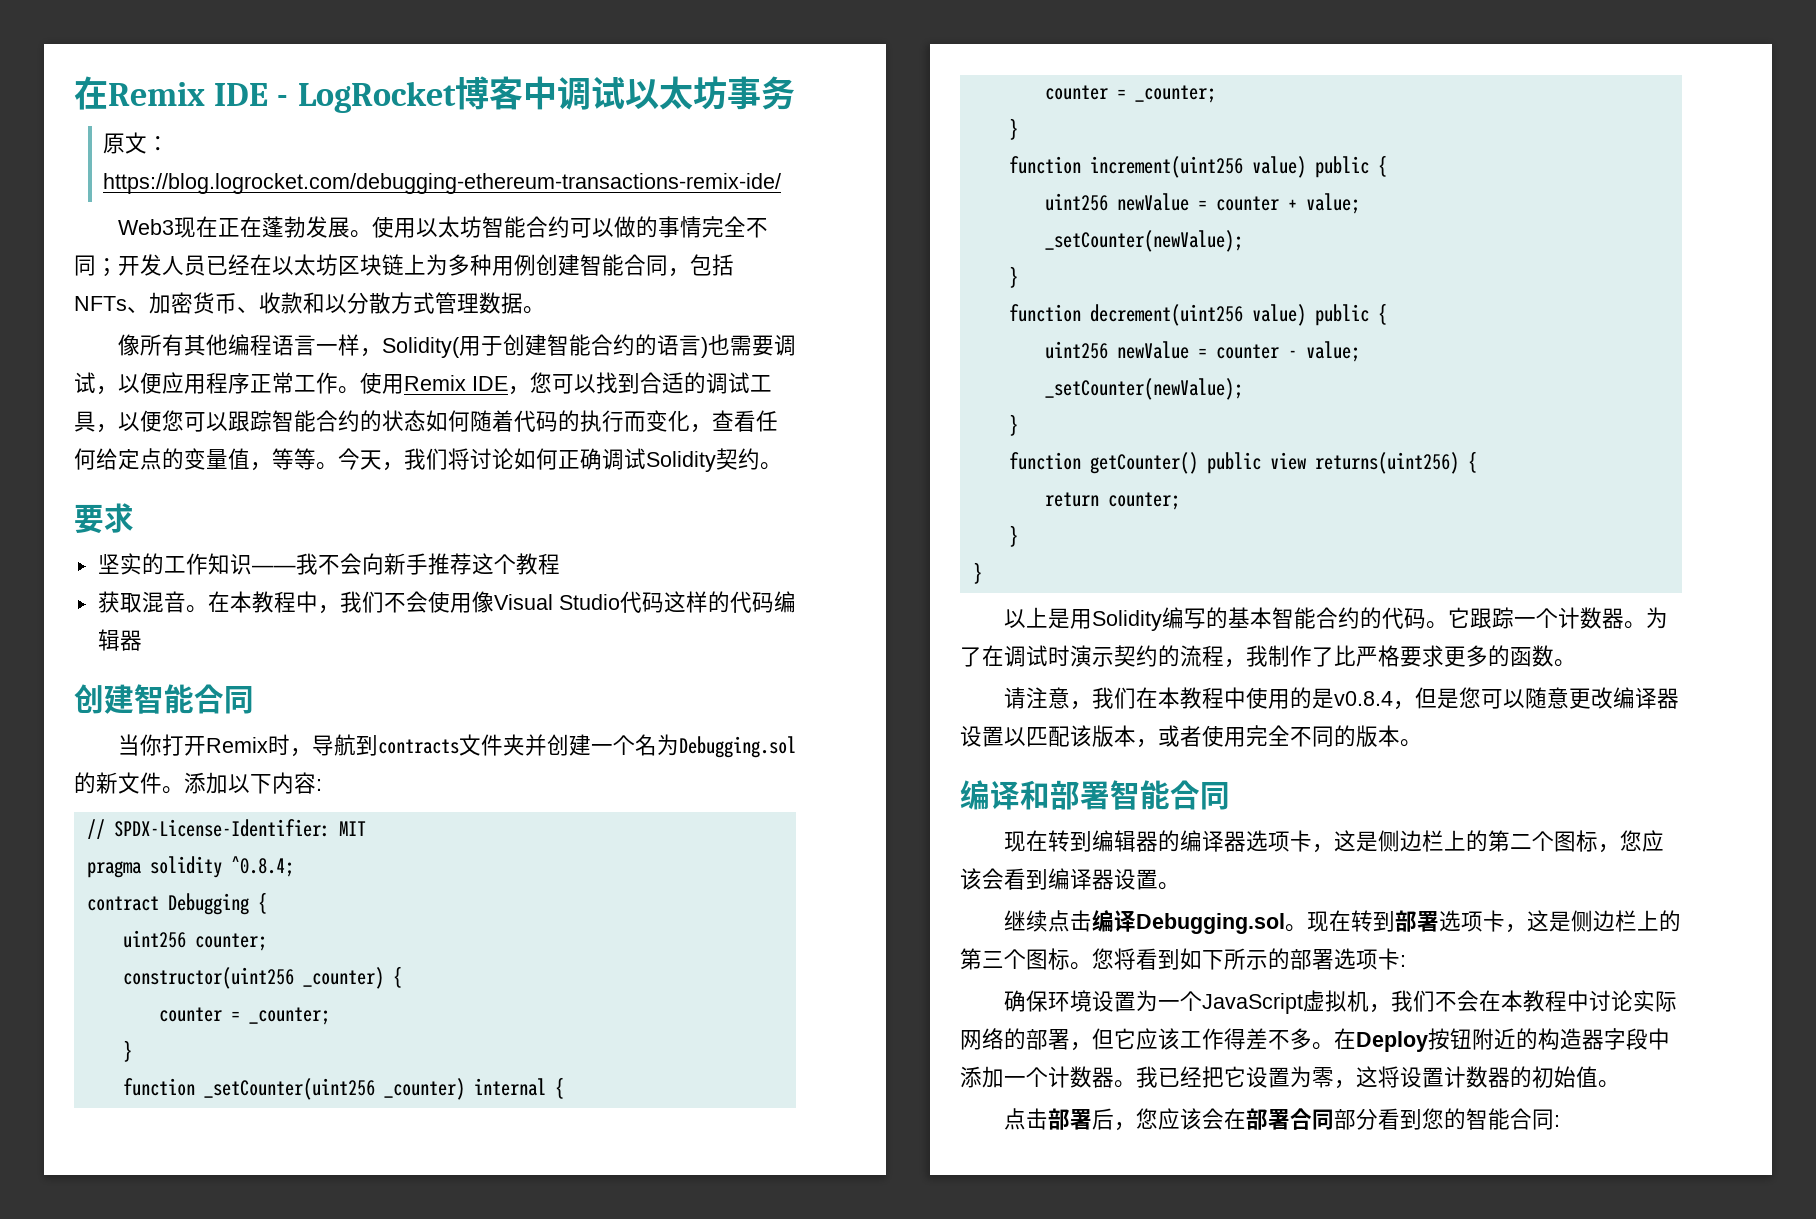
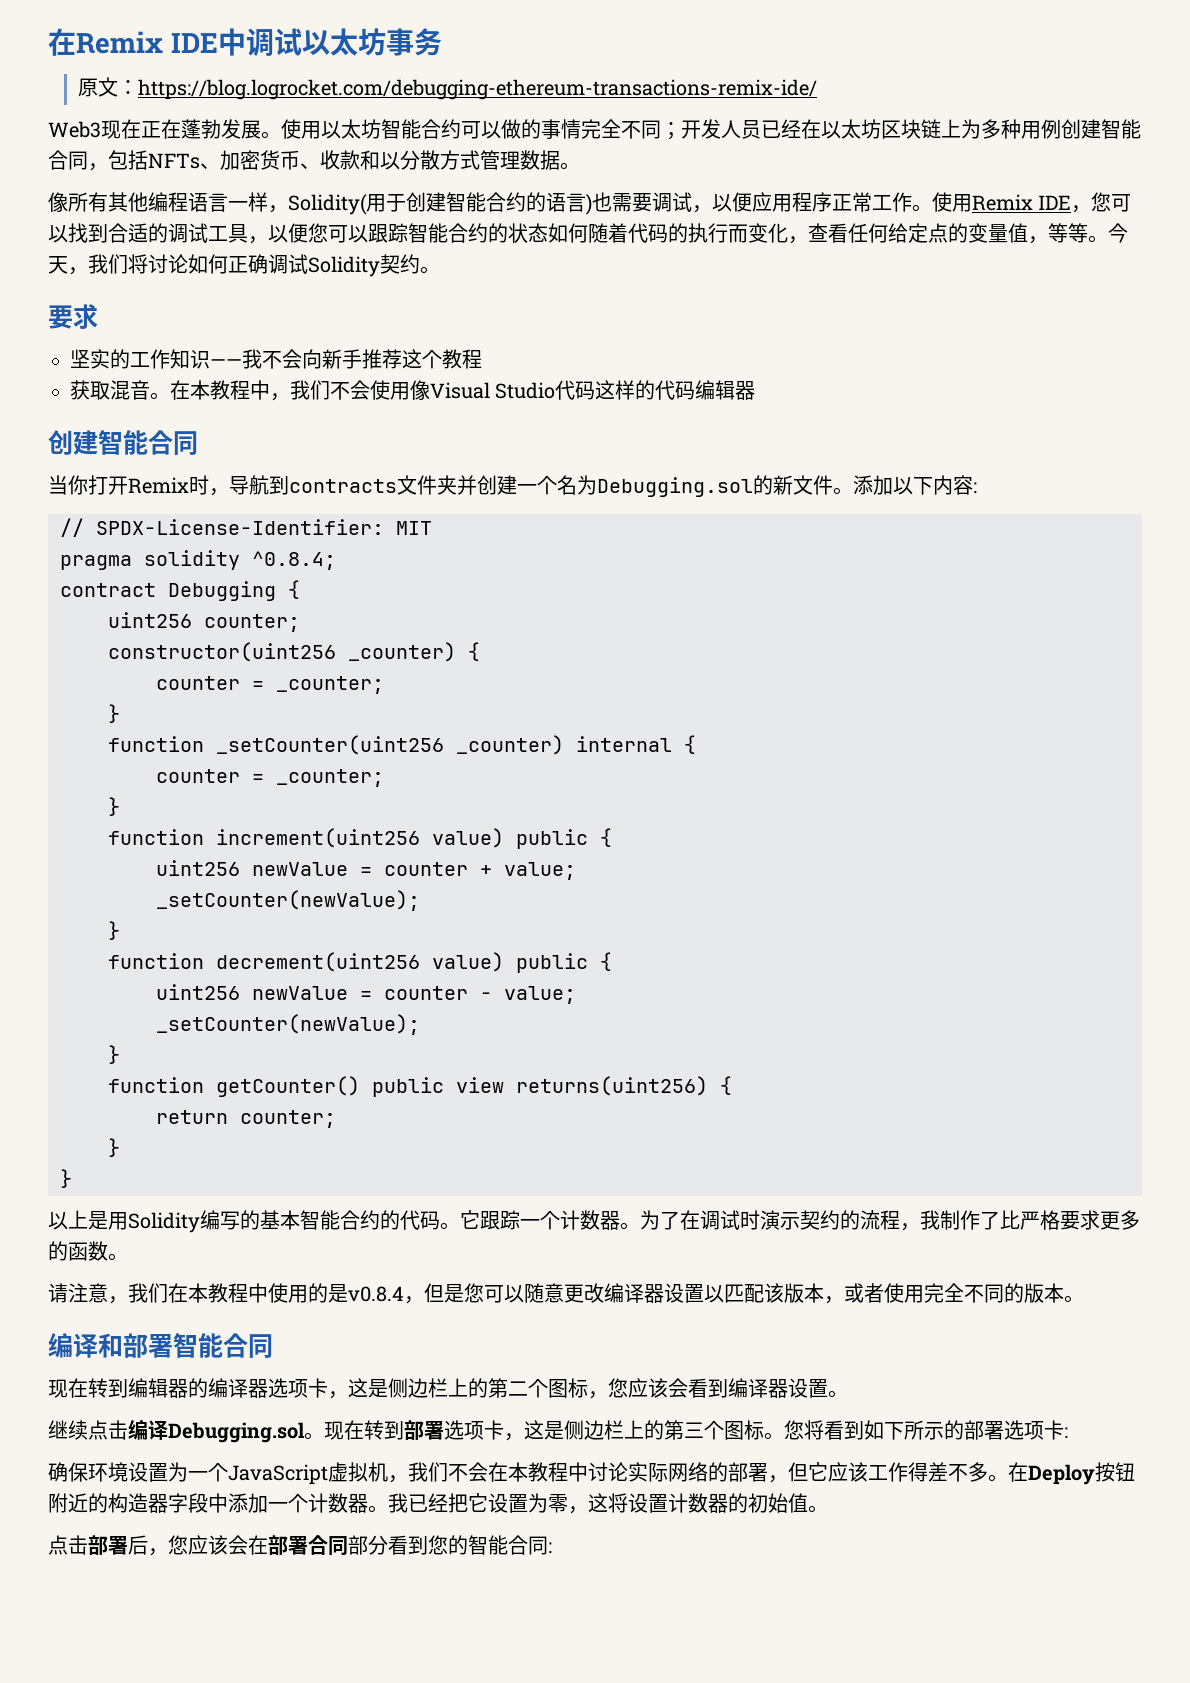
[277,76,523,113] - LogRocket博客 -> (218, 43) none

